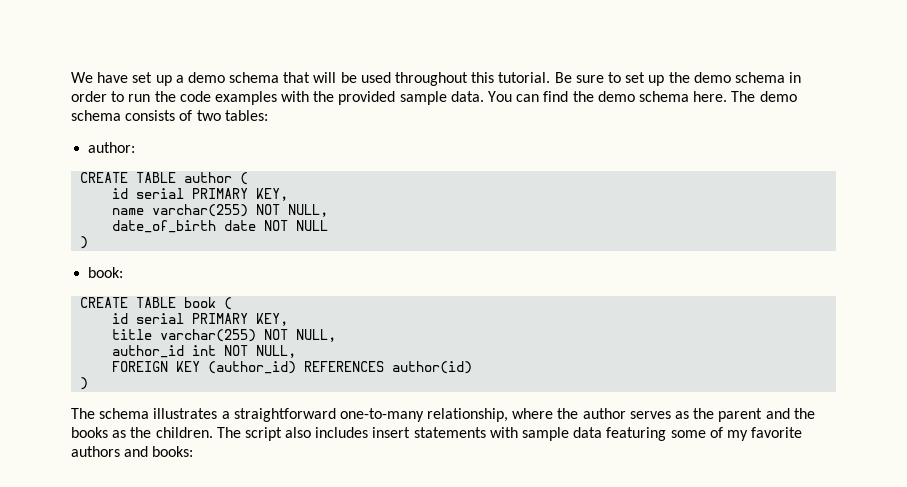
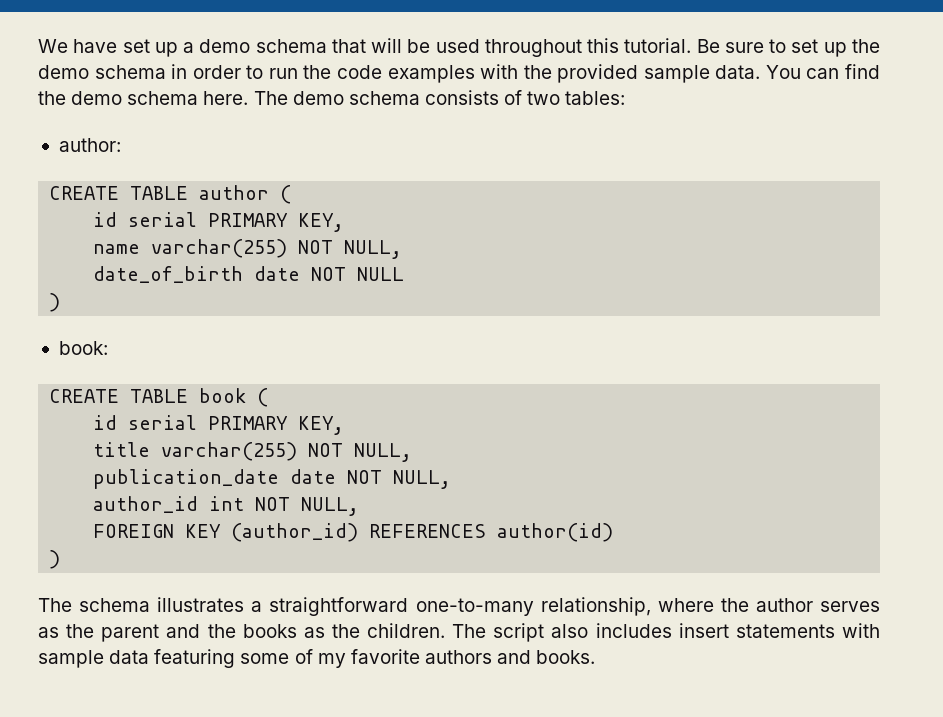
(337, 335) none -> [93,469,452,489] // publication_date date NOT NULL,
[152,446,194,457] books: -> [536,650,596,664] books.

